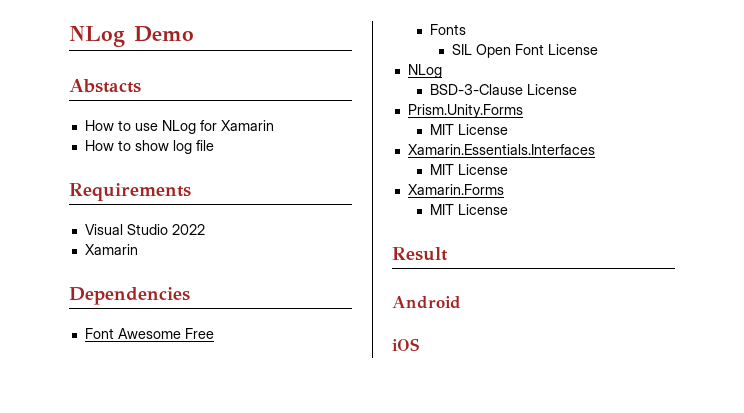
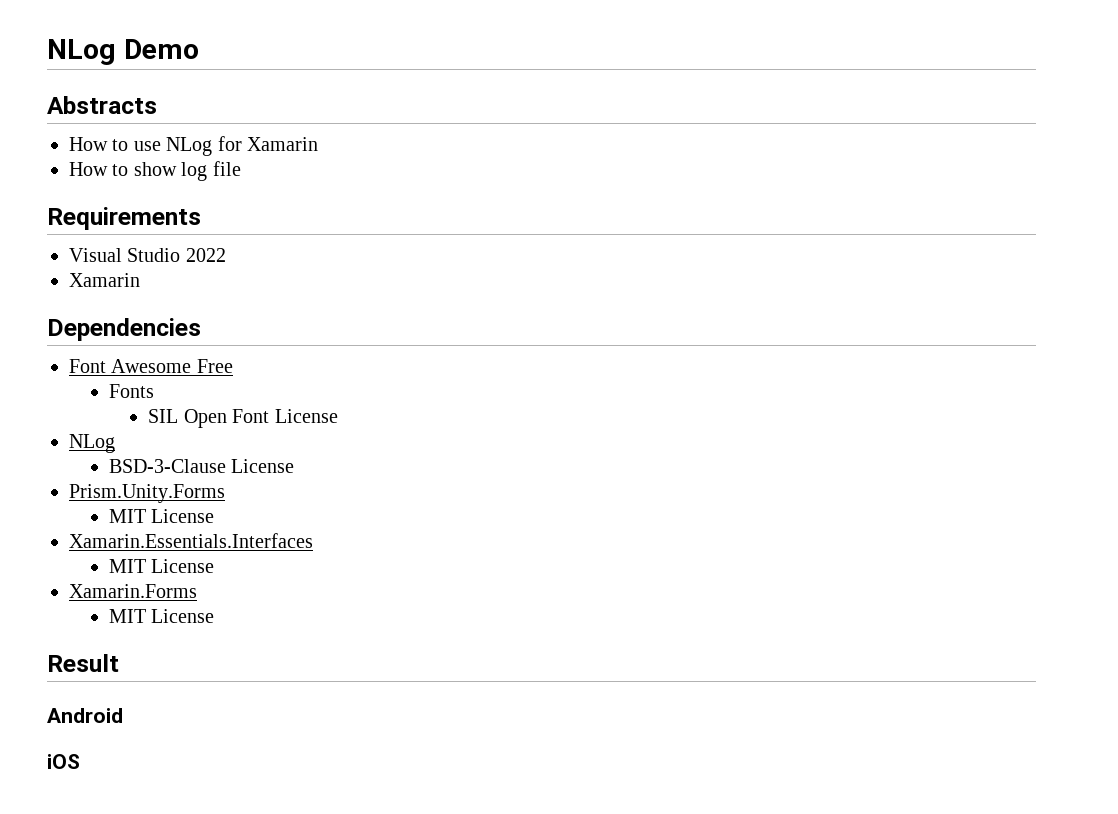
[69,79,141,93] Abstacts -> [47,96,157,114] Abstracts

